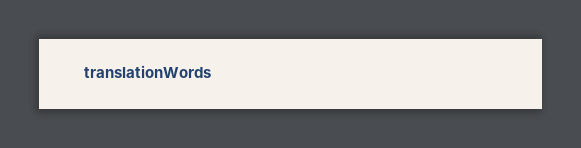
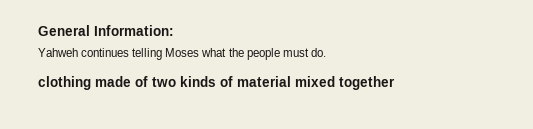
[84,65,211,78] translationWords -> [38,25,174,36] [38,48,326,60] [38,76,395,90] General Information: // Yahweh continues telling Moses what the people must do. // clothing made of two kinds of material mixed together

